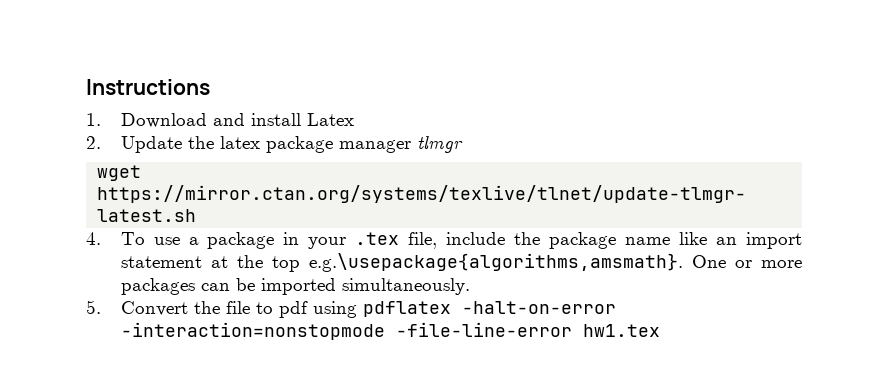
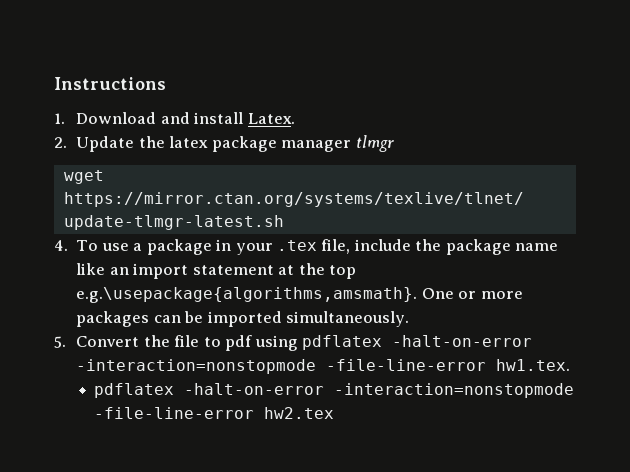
[306,113,354,126] Latex -> [247,113,295,124] Latex.
[582,324,660,337] hw1.tex -> [496,359,571,371] [94,383,575,398] [94,407,335,419] hw1.tex. // pdflatex -halt-on-error -interaction=nonstopmode -file-line-error hw2.tex

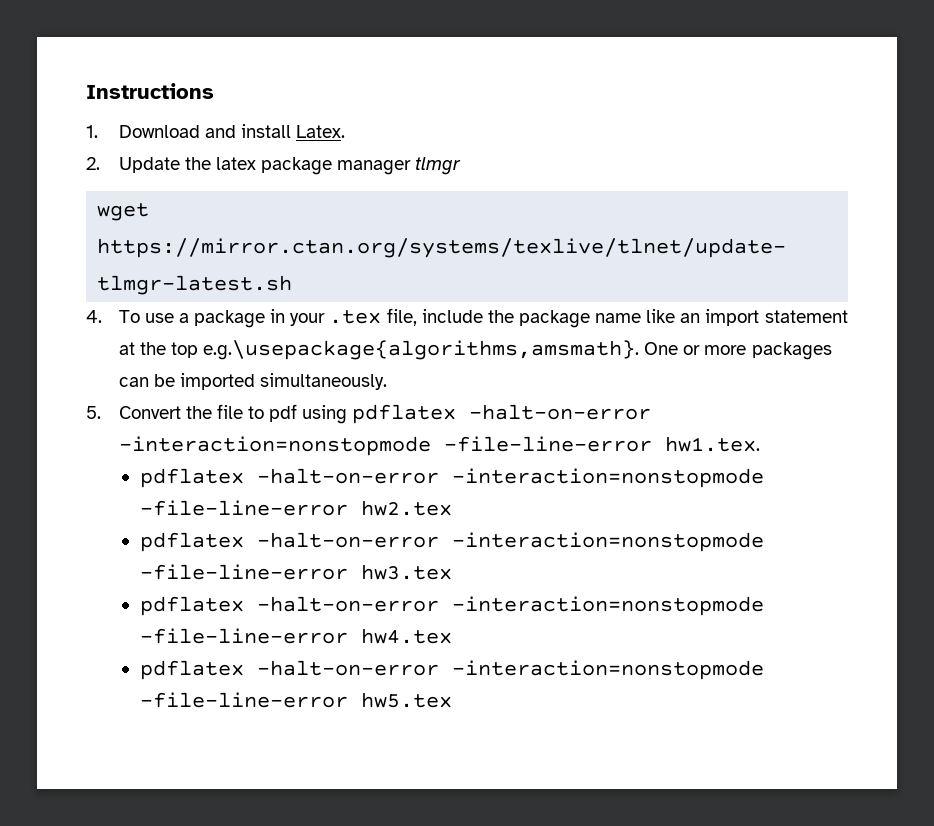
(335, 413) none -> [139,532,764,552] [139,564,452,580] [139,596,764,616] [139,628,452,644] [139,660,764,680] [139,692,452,708] // pdflatex -halt-on-error -interaction=nonstopmode -file-line-error hw3.tex // pdflatex -halt-on-error -interaction=nonstopmode -file-line-error hw4.tex // pdflatex -halt-on-error -interaction=nonstopmode -file-line-error hw5.tex

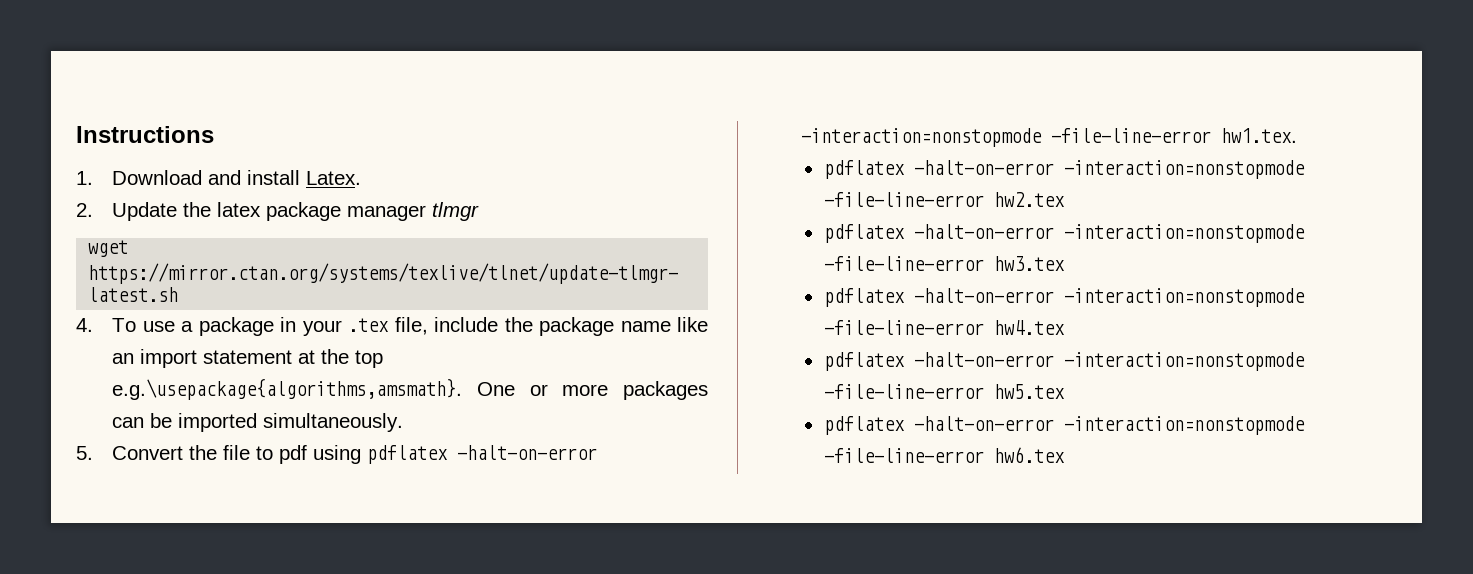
(452, 700) none -> [823,416,1305,435] [823,447,1065,463] // pdflatex -halt-on-error -interaction=nonstopmode -file-line-error hw6.tex

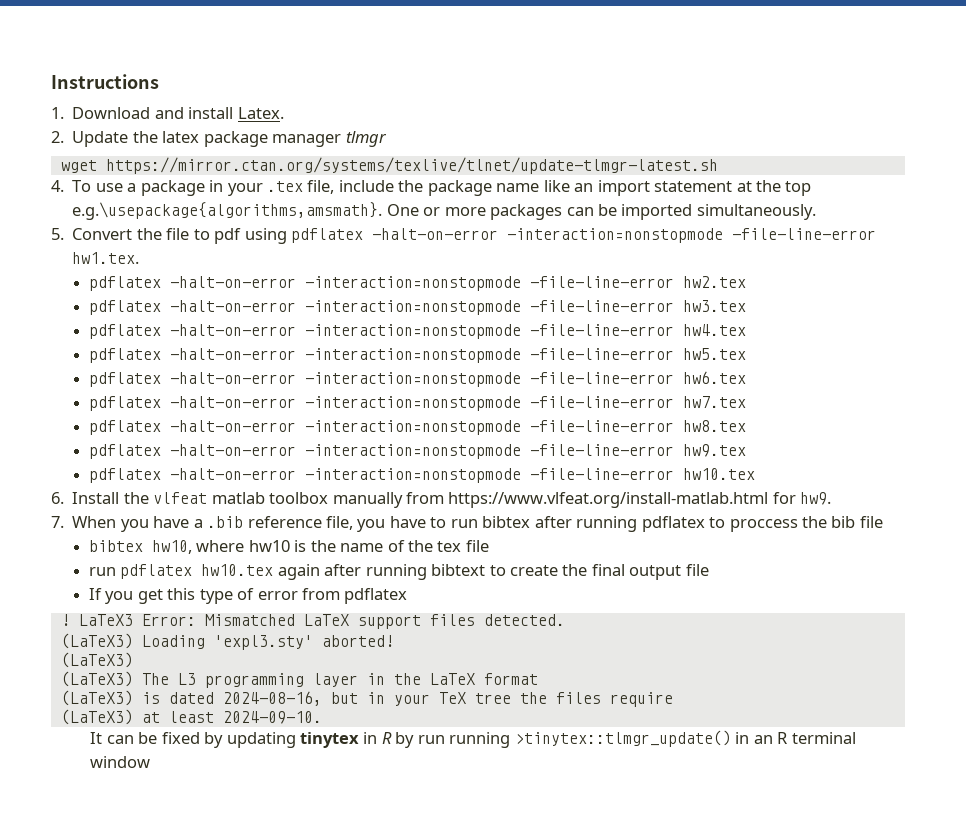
(1065, 455) none -> [88,396,746,411] [88,420,746,435] [88,444,746,459] [88,468,755,483] [51,492,832,508] [51,516,883,532] [88,540,489,554] [88,564,709,580] [88,588,408,604] [60,614,565,629] [60,633,394,650] [60,652,133,668] [60,671,538,688] [60,690,673,707] [60,709,322,725] [90,730,856,748] [90,756,151,768] // pdflatex -halt-on-error -interaction=nonstopmode -file-line-error hw7.tex // pdflatex -halt-on-error -interaction=nonstopmode -file-line-error hw8.tex // pdflatex -halt-on-error -interaction=nonstopmode -file-line-error hw9.tex // pdflatex -halt-on-error -interaction=nonstopmode -file-line-error hw10.tex // 6. Install the vlfeat matlab toolbox manually from https://www.vlfeat.org/install-matlab.html for hw9. // 7. When you have a .bib reference file, you have to run bibtex after running pdflatex to proccess the bib file // bibtex hw10, where hw10 is the name of the tex file // run pdflatex hw10.tex again after running bibtext to create the final output file // If you get this type of error from pdflatex // ! LaTeX3 Error: Mismatched LaTeX support files detected. // (LaTeX3) Loading 'expl3.sty' aborted! // (LaTeX3) // (LaTeX3) The L3 programming layer in the LaTeX format // (LaTeX3) is dated 2024-08-16, but in your TeX tree the files require // (LaTeX3) at least 2024-09-10. // It can be fixed by updating tinytex in R by run running >tinytex::tlmgr_update() in an R terminal window

